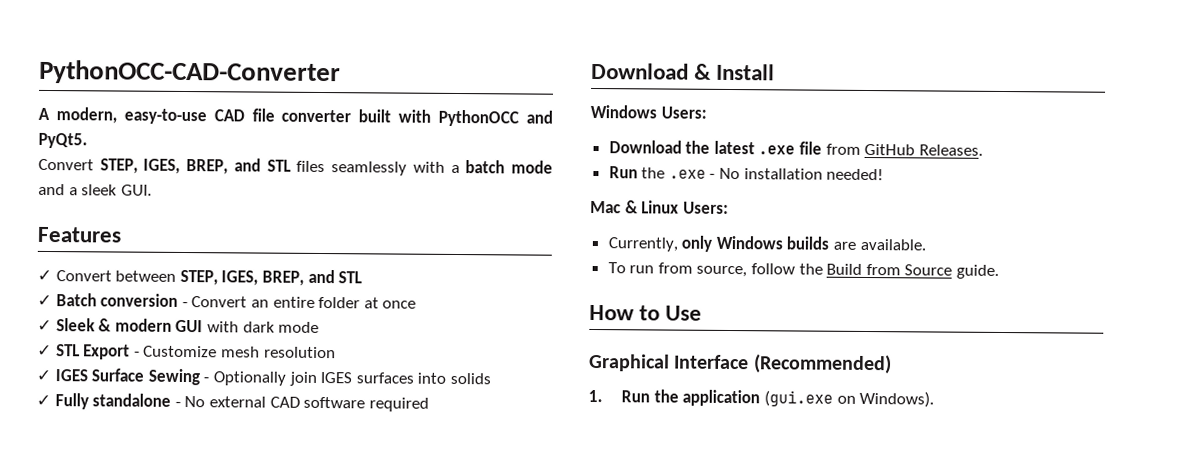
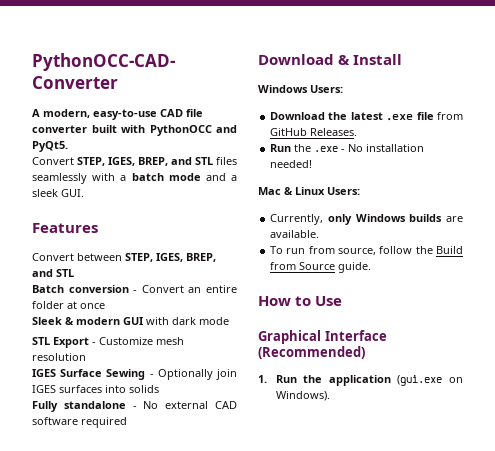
[37,269,52,282] ✓ -> (98, 228) none
[37,294,52,307] ✓ -> (74, 273) none
[37,319,52,332] ✓ -> (105, 306) none
[37,344,52,357] ✓ -> (229, 321) none
[36,369,51,382] ✓ -> (86, 357) none
[36,394,51,407] ✓ -> (159, 389) none

